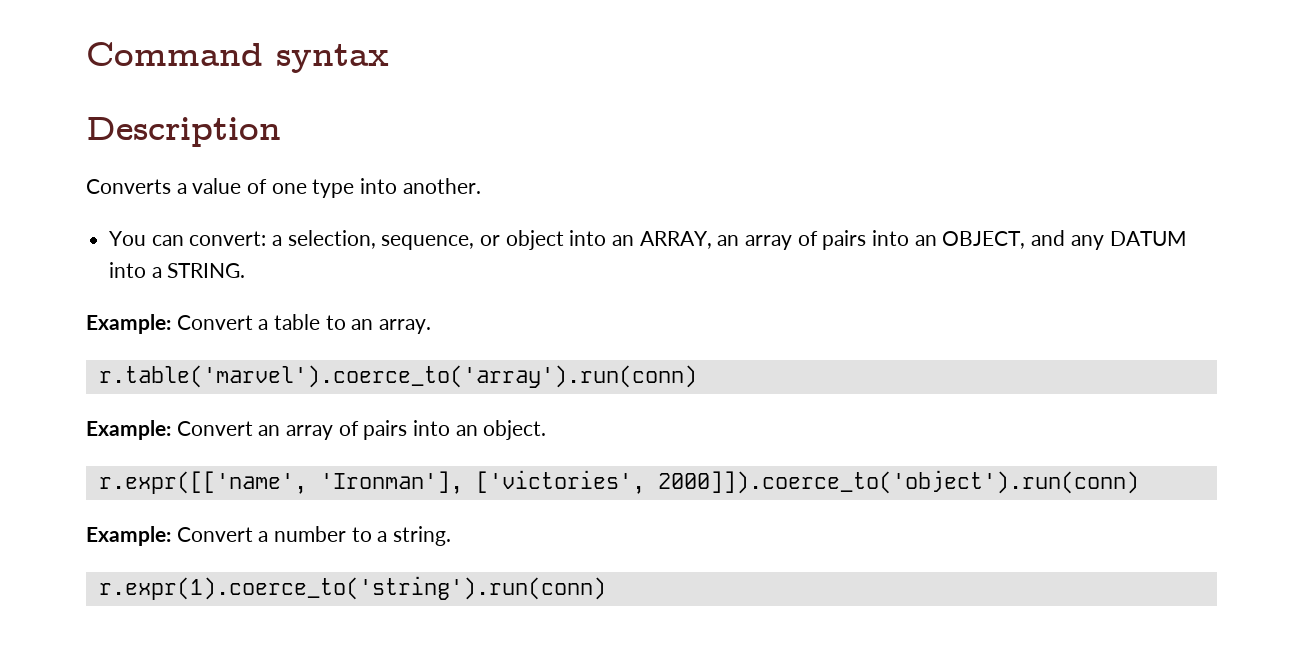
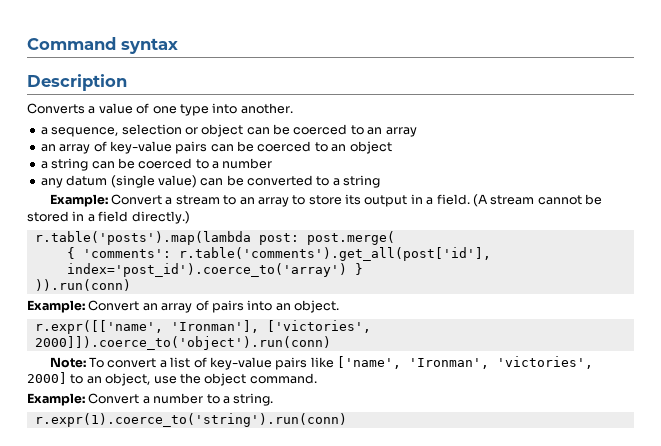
[109,230,1187,250] [109,262,246,278] [86,314,432,334] [98,365,697,388] You can convert: a selection, sequence, or object into an ARRAY, an array of pairs into an OBJECT, and any DATUM into a STRING. // Example: Convert a table to an array. // r.table('marvel').coerce_to('array').run(conn) -> [40,124,417,137] [40,141,392,154] [40,158,273,171] [40,175,381,188] [49,194,603,207] [27,211,190,224] [34,231,395,245] [66,247,491,261] [66,263,363,277] [34,279,131,291] a sequence, selection or object can be coerced to an array // an array of key-value pairs can be coerced to an object // a string can be coerced to a number // any datum (single value) can be converted to a string // Example: Convert a stream to an array to store its output in a field. (A stream cannot be stored in a field directly.) // r.table('posts').map(lambda post: post.merge( // { 'comments': r.table('comments').get_all(post['id'], index='post_id').coerce_to('array') } // )).run(conn)
(1139, 482) none -> [49,356,594,370] [27,372,317,386] // Note: To convert a list of key-value pairs like ['name', 'Ironman', 'victories', 2000] to an object, use the object command.

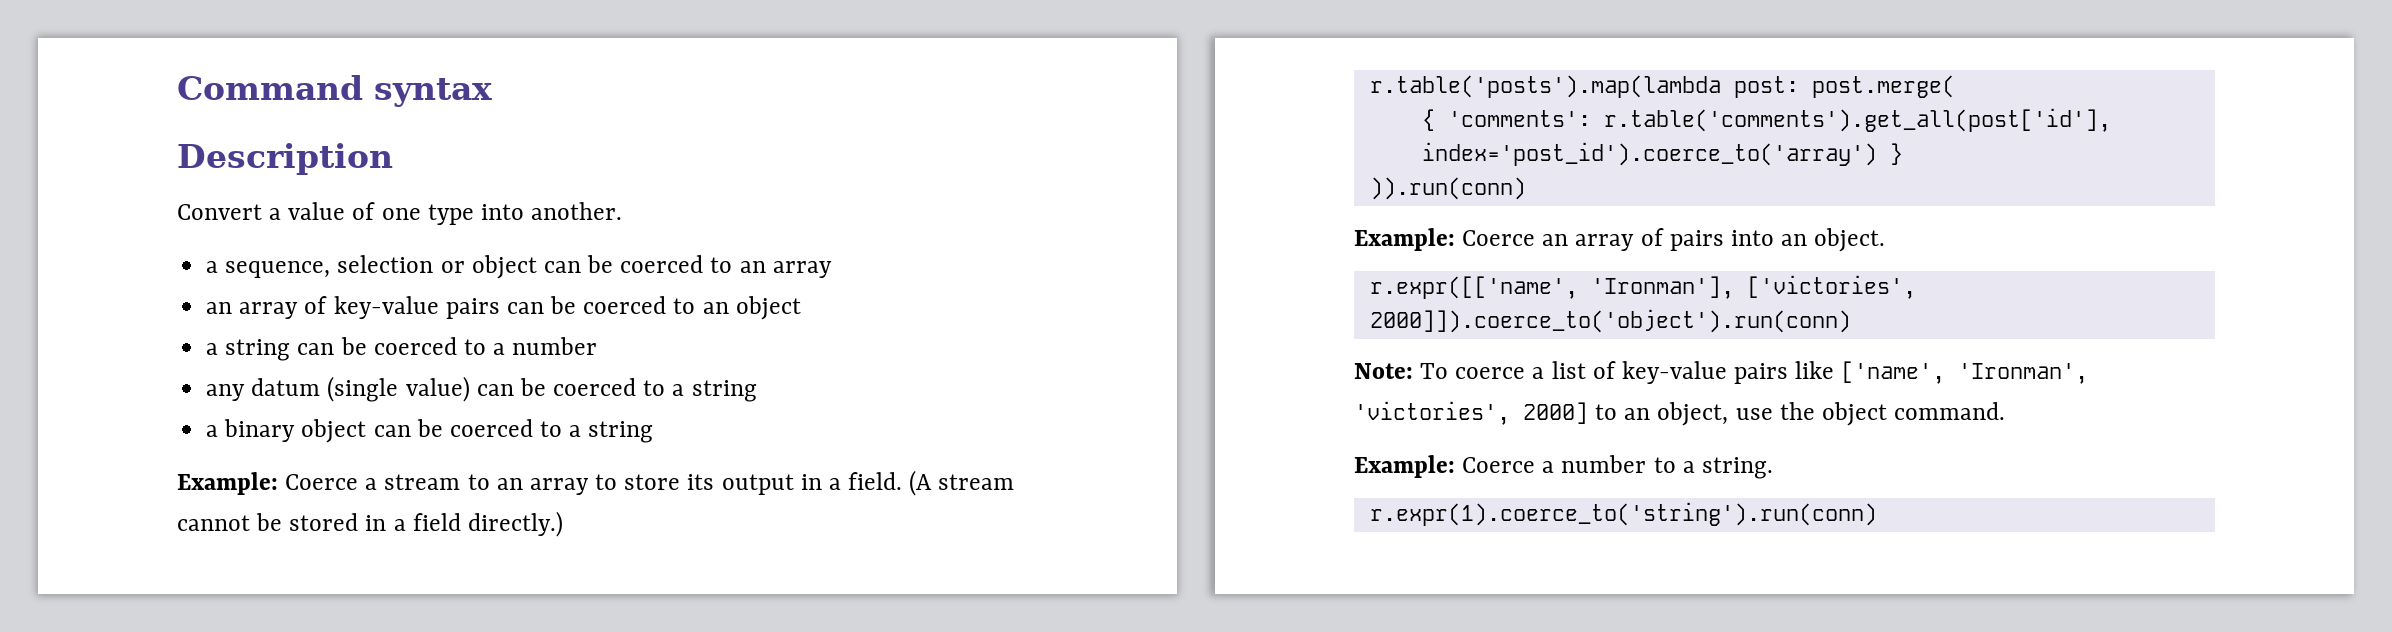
[27,103,85,114] Converts -> [177,204,262,220] Convert
[247,175,313,186] converted -> [553,378,757,402] [206,419,533,443] coerced to a string // a binary object can be coerced
[111,194,163,205] Convert -> [285,474,359,490] Coerce
[88,300,140,311] Convert -> [1462,230,1536,246] Coerce
[107,358,157,368] convert -> [1455,367,1526,379] coerce
[88,393,140,404] Convert -> [1462,457,1536,473] Coerce

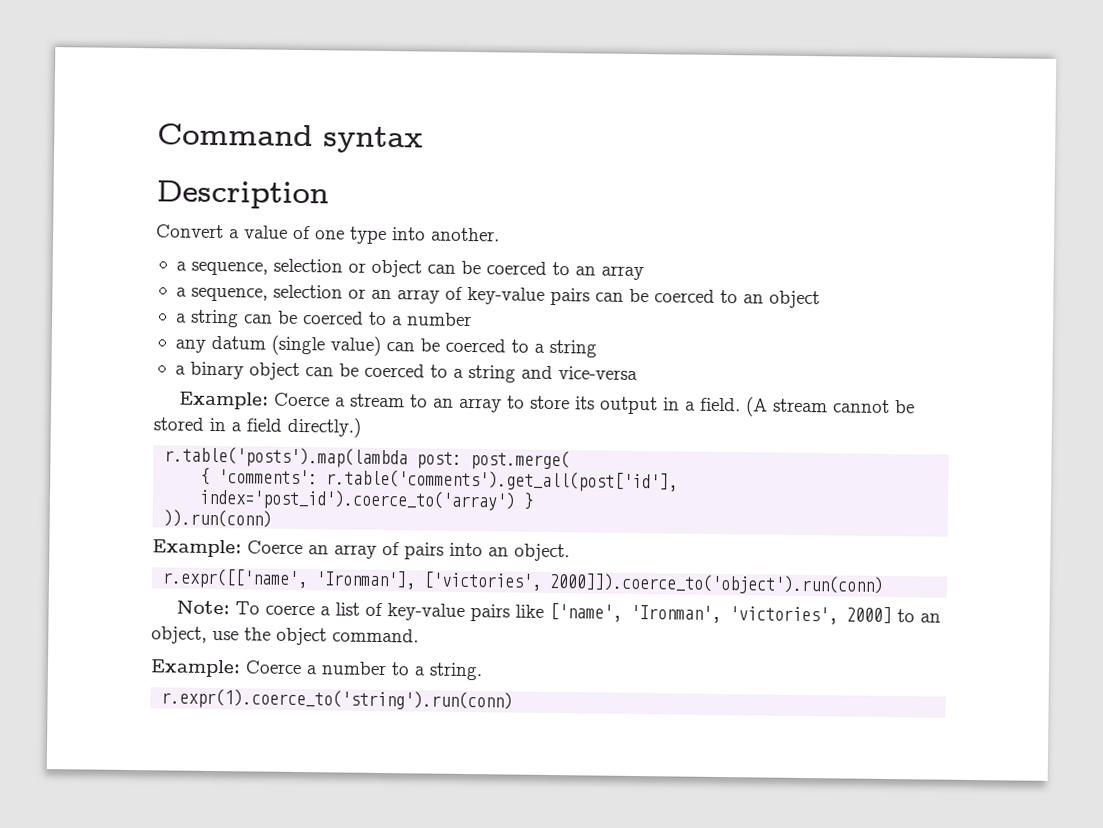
(832, 269) none -> [175,284,366,302] a sequence, selection or
(654, 432) none -> [520,365,638,381] and vice-versa

